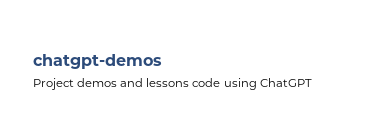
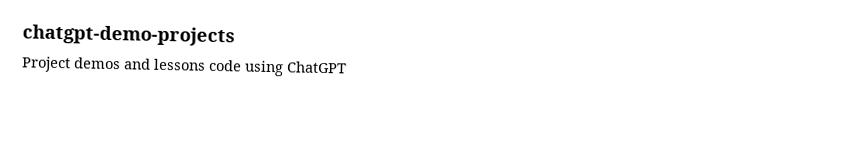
[33,54,162,69] chatgpt-demos -> [22,24,235,47] chatgpt-demo-projects

